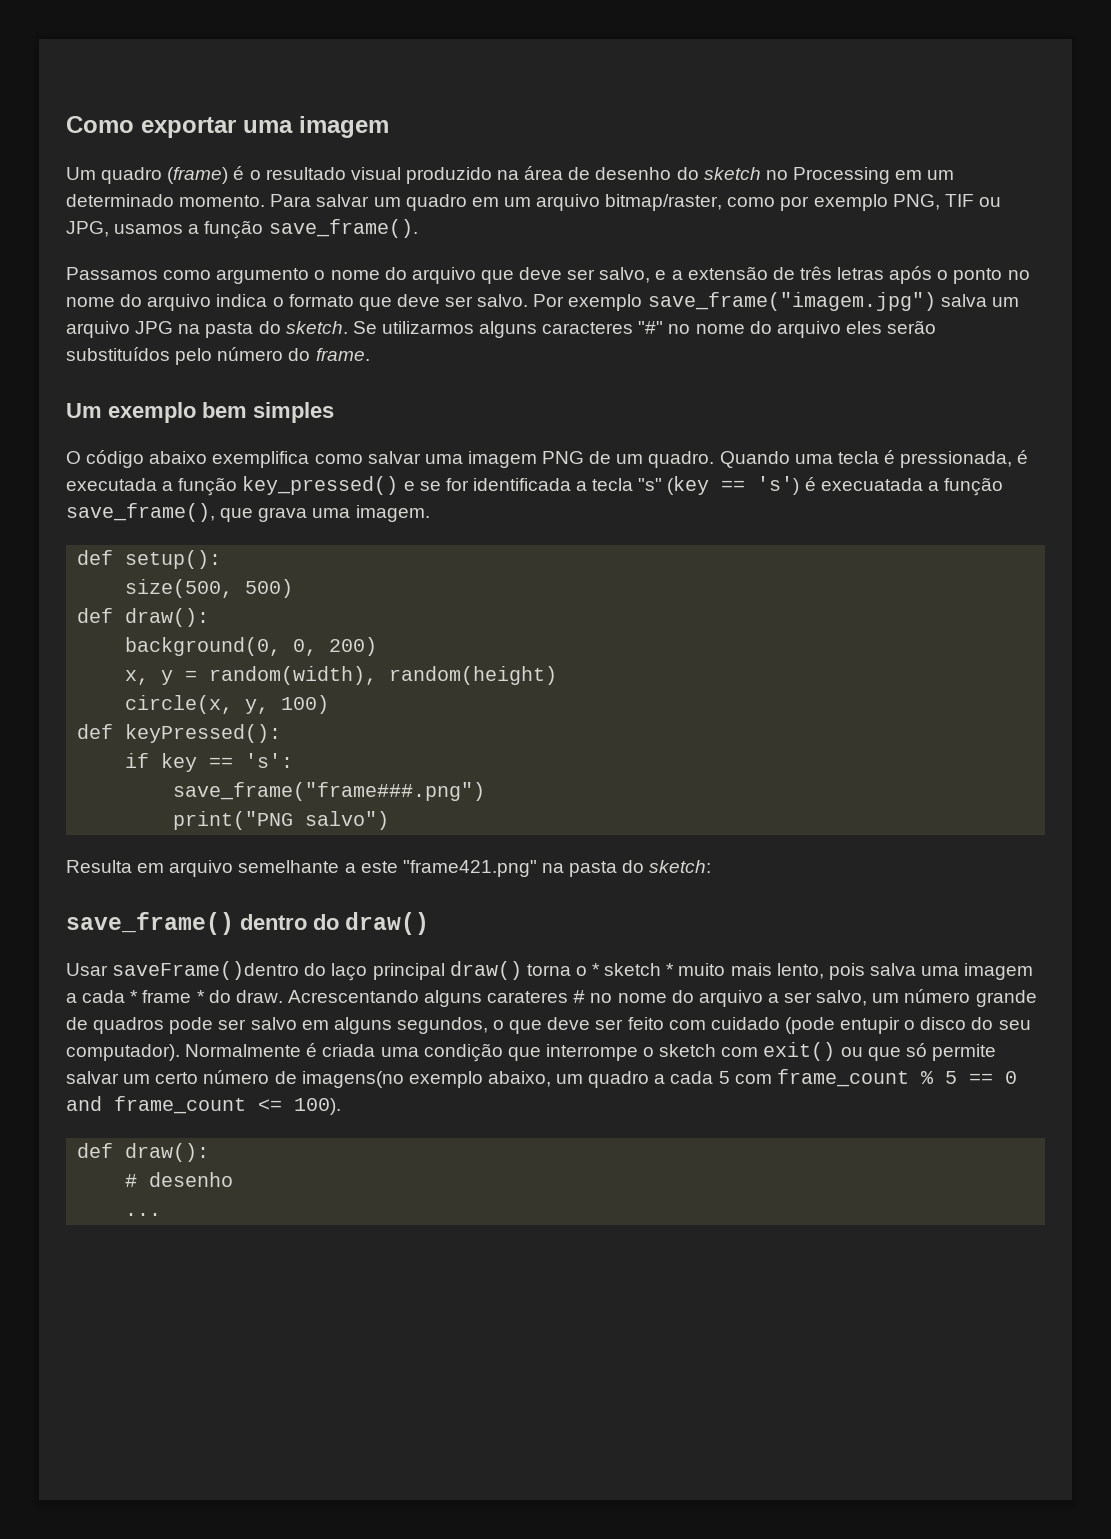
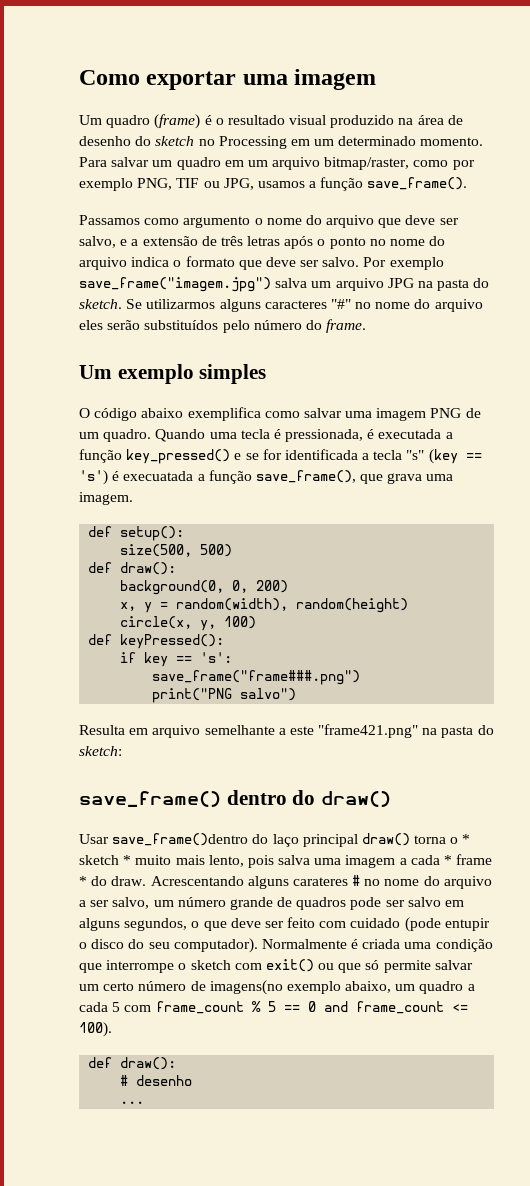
[202,402,247,418] bem -> (194, 374) none
[112,961,300,980] saveFrame()dentro -> [112,833,249,846] save_frame()dentro

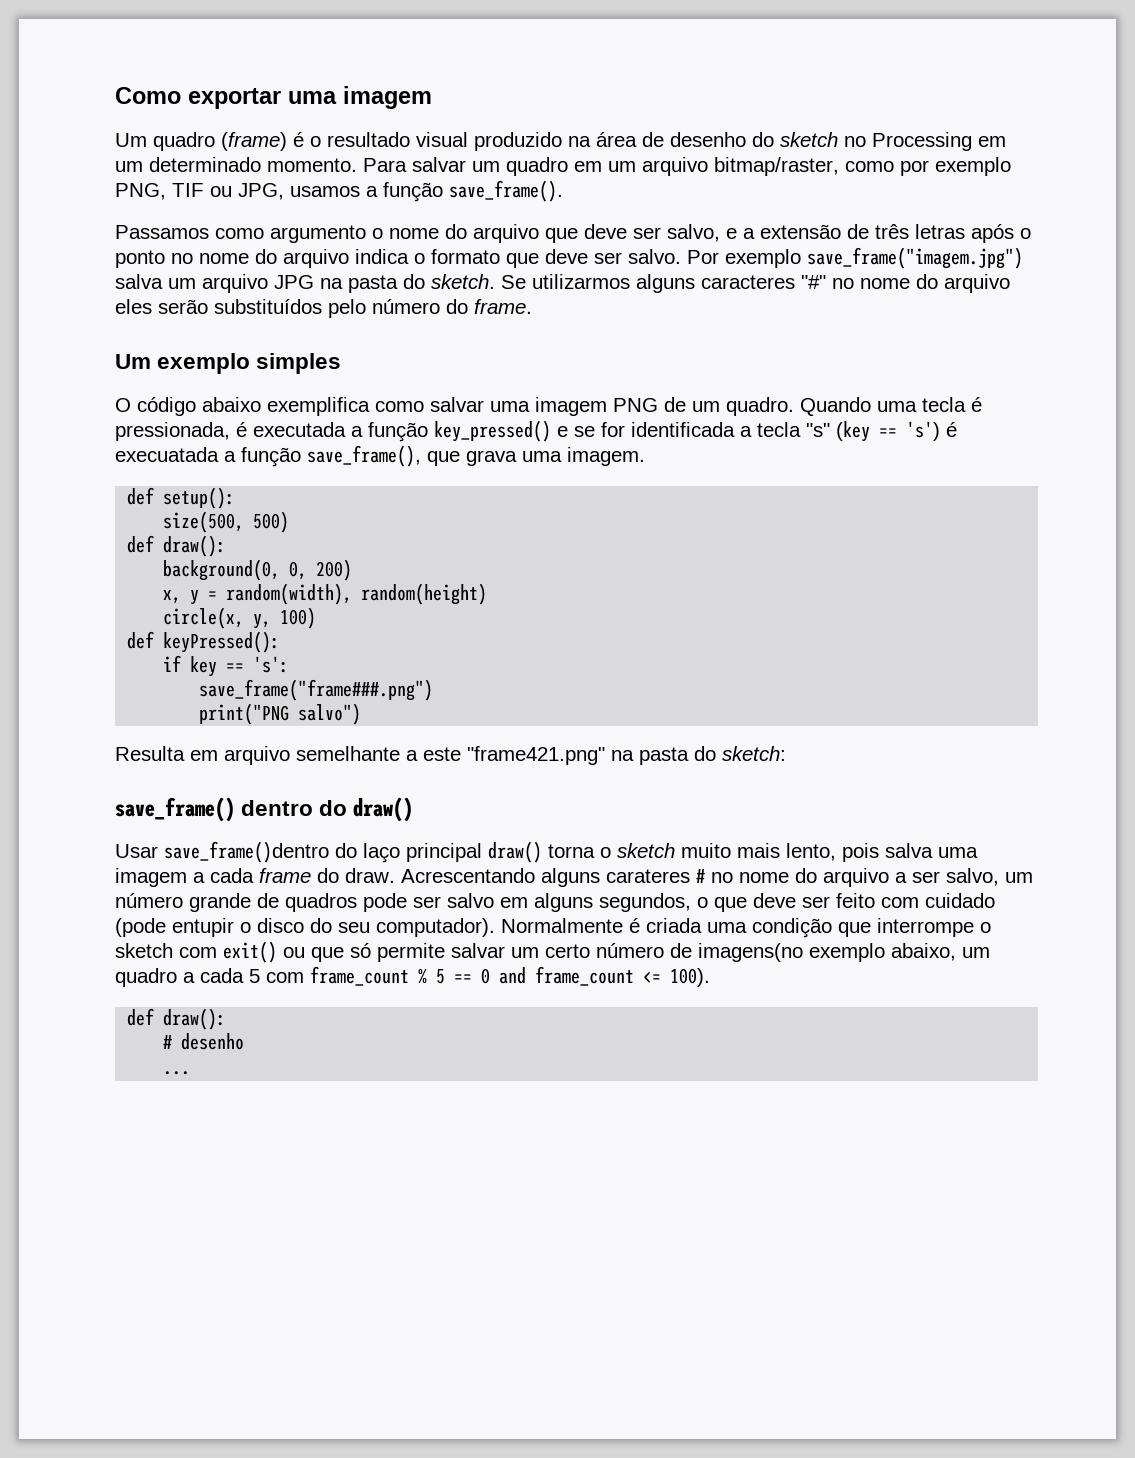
[462,834,471,844] [79,855,132,865] * sketch * -> [617,843,675,858] sketch
[444,854,493,865] [79,876,87,886] * frame * -> [259,868,311,883] frame

